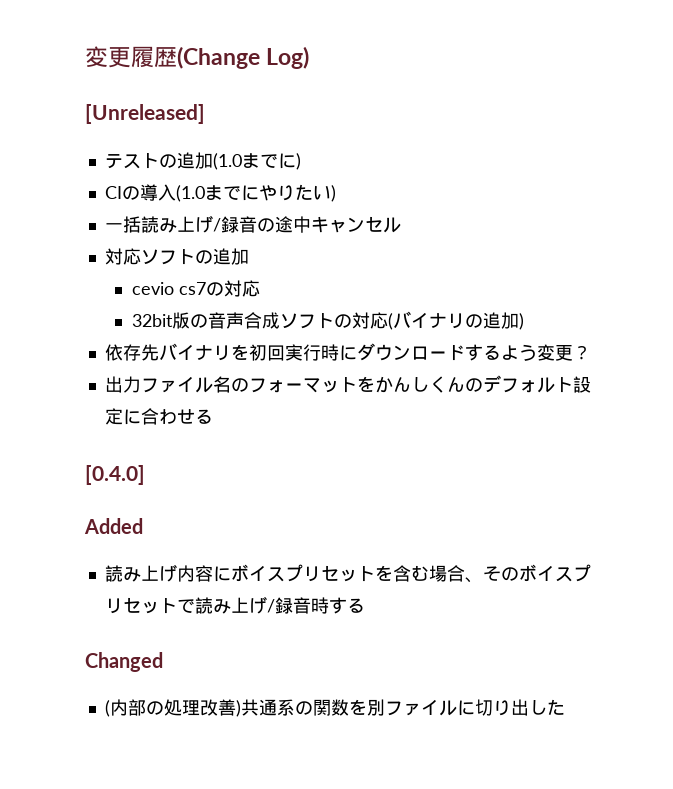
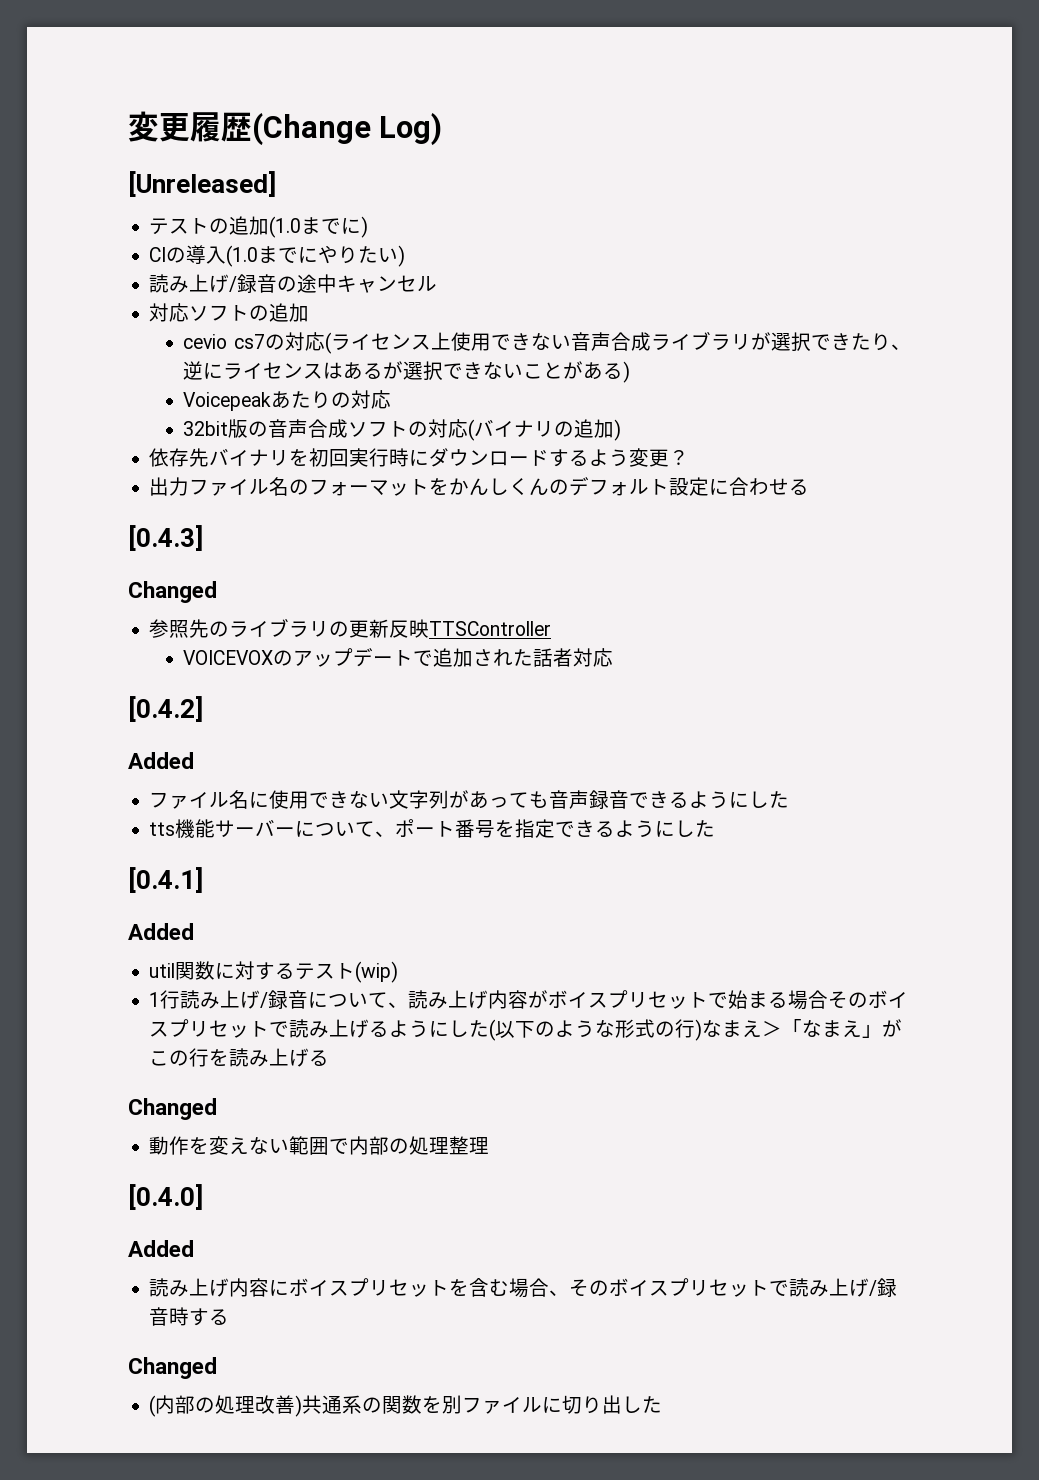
[104,216,141,233] 一括 -> (406, 256) none
(260, 288) none -> [325,331,911,354] [183,361,631,383] [183,390,392,411] (ライセンス上使用できない音声合成ライブラリが選択できたり、逆にライセンスはあるが選択できないことがある) // Voicepeakあたりの対応
(213, 416) none -> [128,525,203,551] [128,581,217,603] [149,618,552,638] [183,648,614,667] [128,696,203,722] [128,752,194,769] [149,790,790,809] [149,819,716,838] [128,867,203,893] [128,923,194,940] [149,961,399,983] [149,990,909,1010] [149,1019,903,1041] [149,1048,330,1067] [128,1098,217,1120] [149,1136,490,1155] // [0.4.3] // Changed // 参照先のライブラリの更新反映TTSController // VOICEVOXのアップデートで追加された話者対応 // [0.4.2] // Added // ファイル名に使用できない文字列があっても音声録音できるようにした // tts機能サーバーについて、ポート番号を指定できるようにした // [0.4.1] // Added // util関数に対するテスト(wip) // 1行読み上げ/録音について、読み上げ内容がボイスプリセットで始まる場合そのボイスプリセットで読み上げるようにした(以下のような形式の行)なまえ＞「なまえ」がこの行を読み上げる // Changed // 動作を変えない範囲で内部の処理整理

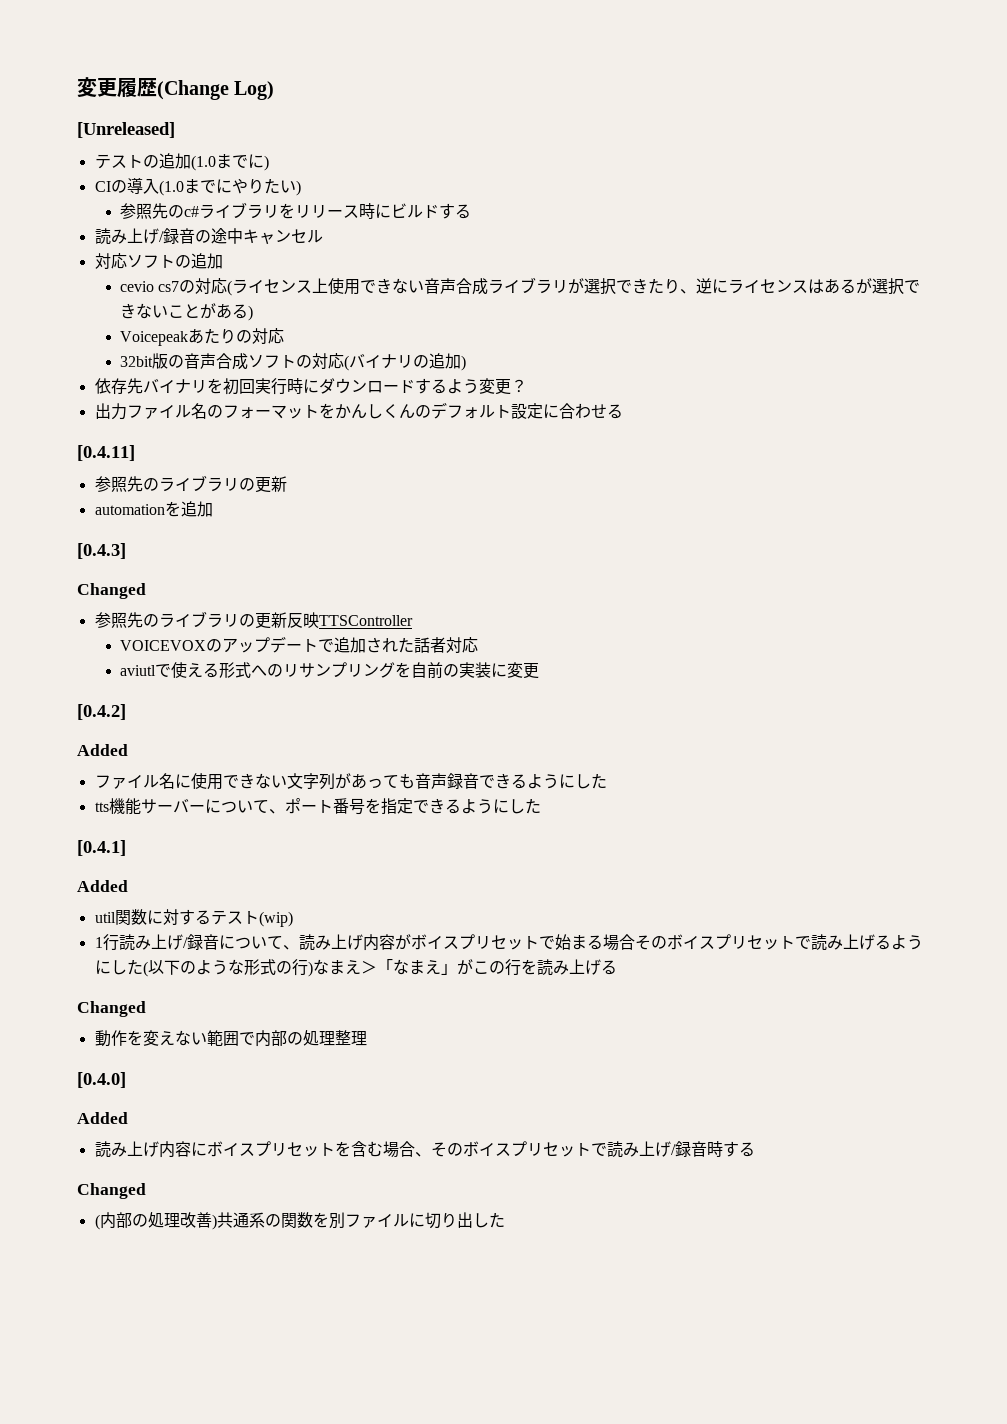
(406, 256) none -> [120,202,472,219] // 参照先のc#ライブラリをリリース時にビルドする
(810, 487) none -> [77,445,135,461] [94,475,287,493] [94,501,213,517] // [0.4.11] // 参照先のライブラリの更新 // automationを追加
(614, 657) none -> [120,662,540,679] // aviutlで使える形式へのリサンプリングを自前の実装に変更

